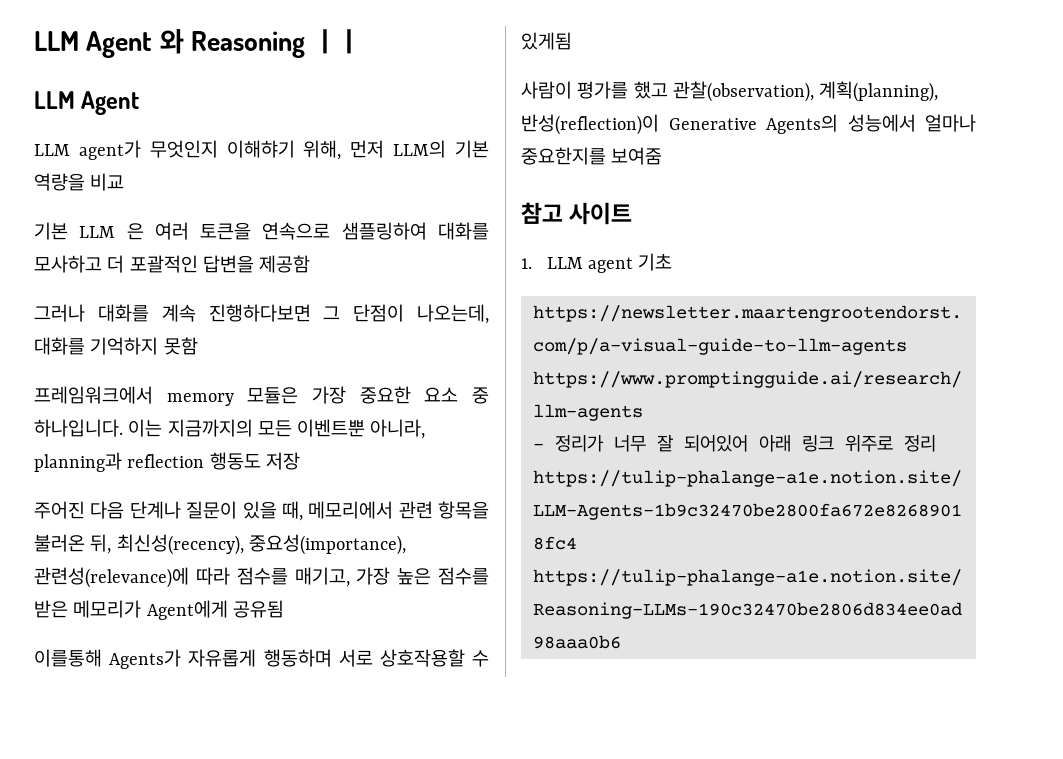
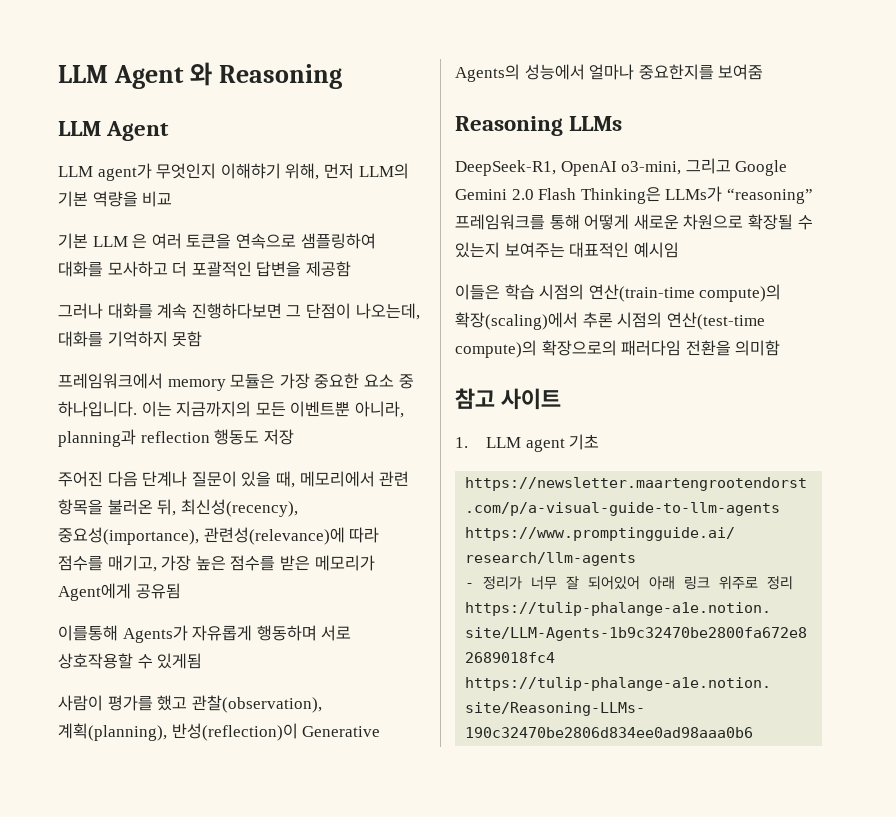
[312,29,361,54] ㅣㅣ -> (342, 76) none
(663, 156) none -> [455,116,623,136] [455,158,788,176] [455,186,813,204] [455,214,813,230] [455,242,679,258] [455,284,782,302] [455,312,765,330] [455,340,781,358] // Reasoning LLMs // DeepSeek-R1, OpenAI o3-mini, 그리고 Google Gemini 2.0 Flash Thinking은 LLMs가 “reasoning” 프레임워크를 통해 어떻게 새로운 차원으로 확장될 수 있는지 보여주는 대표적인 예시임 // 이들은 학습 시점의 연산(train-time compute)의 확장(scaling)에서 추론 시점의 연산(test-time compute)의 확장으로의 패러다임 전환을 의미함

